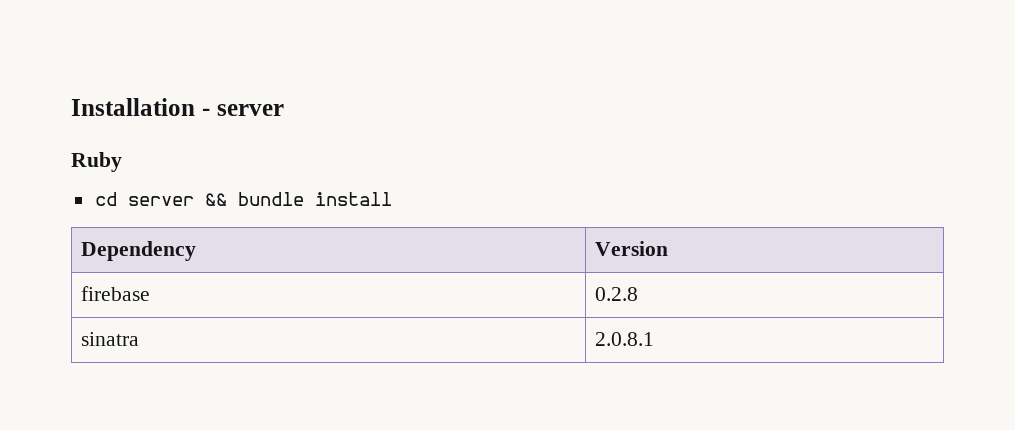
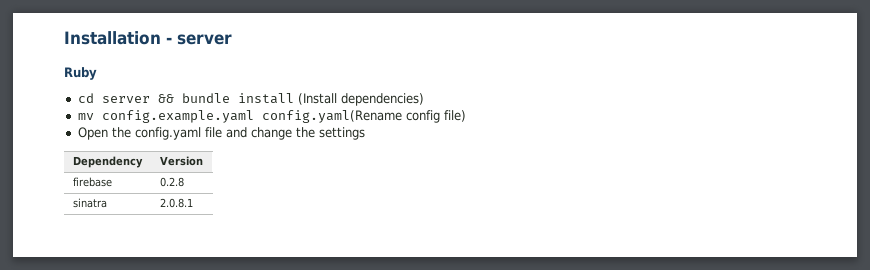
(392, 199) none -> [297,93,424,106] [77,110,466,123] [77,127,365,140] (Install dependencies) // mv config.example.yaml config.yaml(Rename config file) // Open the config.yaml file and change the settings

